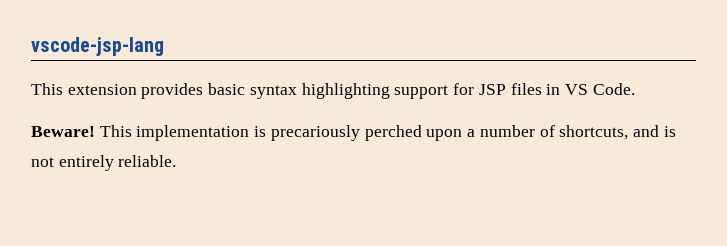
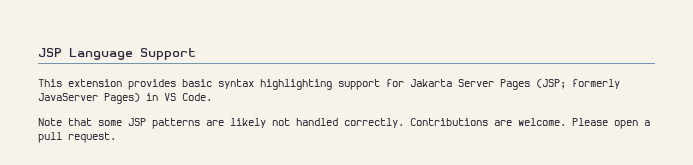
[31,37,164,56] vscode-jsp-lang -> [38,48,196,60] JSP Language Support
[478,83,635,95] [31,125,676,141] [31,155,177,171] JSP files in VS Code. // Beware! This implementation is precariously perched upon a number of shortcuts, and is not entirely reliable. -> [410,79,620,90] [38,93,212,104] [38,118,650,129] [38,132,116,143] Jakarta Server Pages (JSP; formerly JavaServer Pages) in VS Code. // Note that some JSP patterns are likely not handled correctly. Contributions are welcome. Please open a pull request.

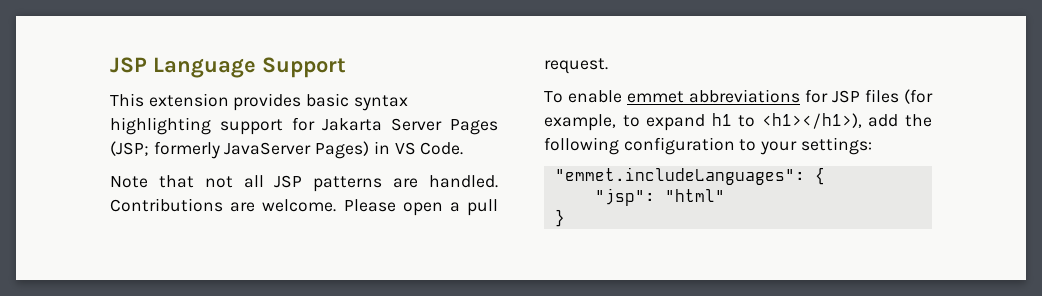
[98,120,122,126] some -> [204,175,264,188] not all
[230,118,404,128] likely not handled correctly. -> [429,175,498,188] handled.
(116, 137) none -> [544,89,933,104] [544,113,932,131] [544,137,872,155] [554,167,825,185] [594,188,725,206] [554,209,565,227] // To enable emmet abbreviations for JSP files (for example, to expand h1 to <h1></h1>), add the following configuration to your settings: // "emmet.includeLanguages": { // "jsp": "html" // }

